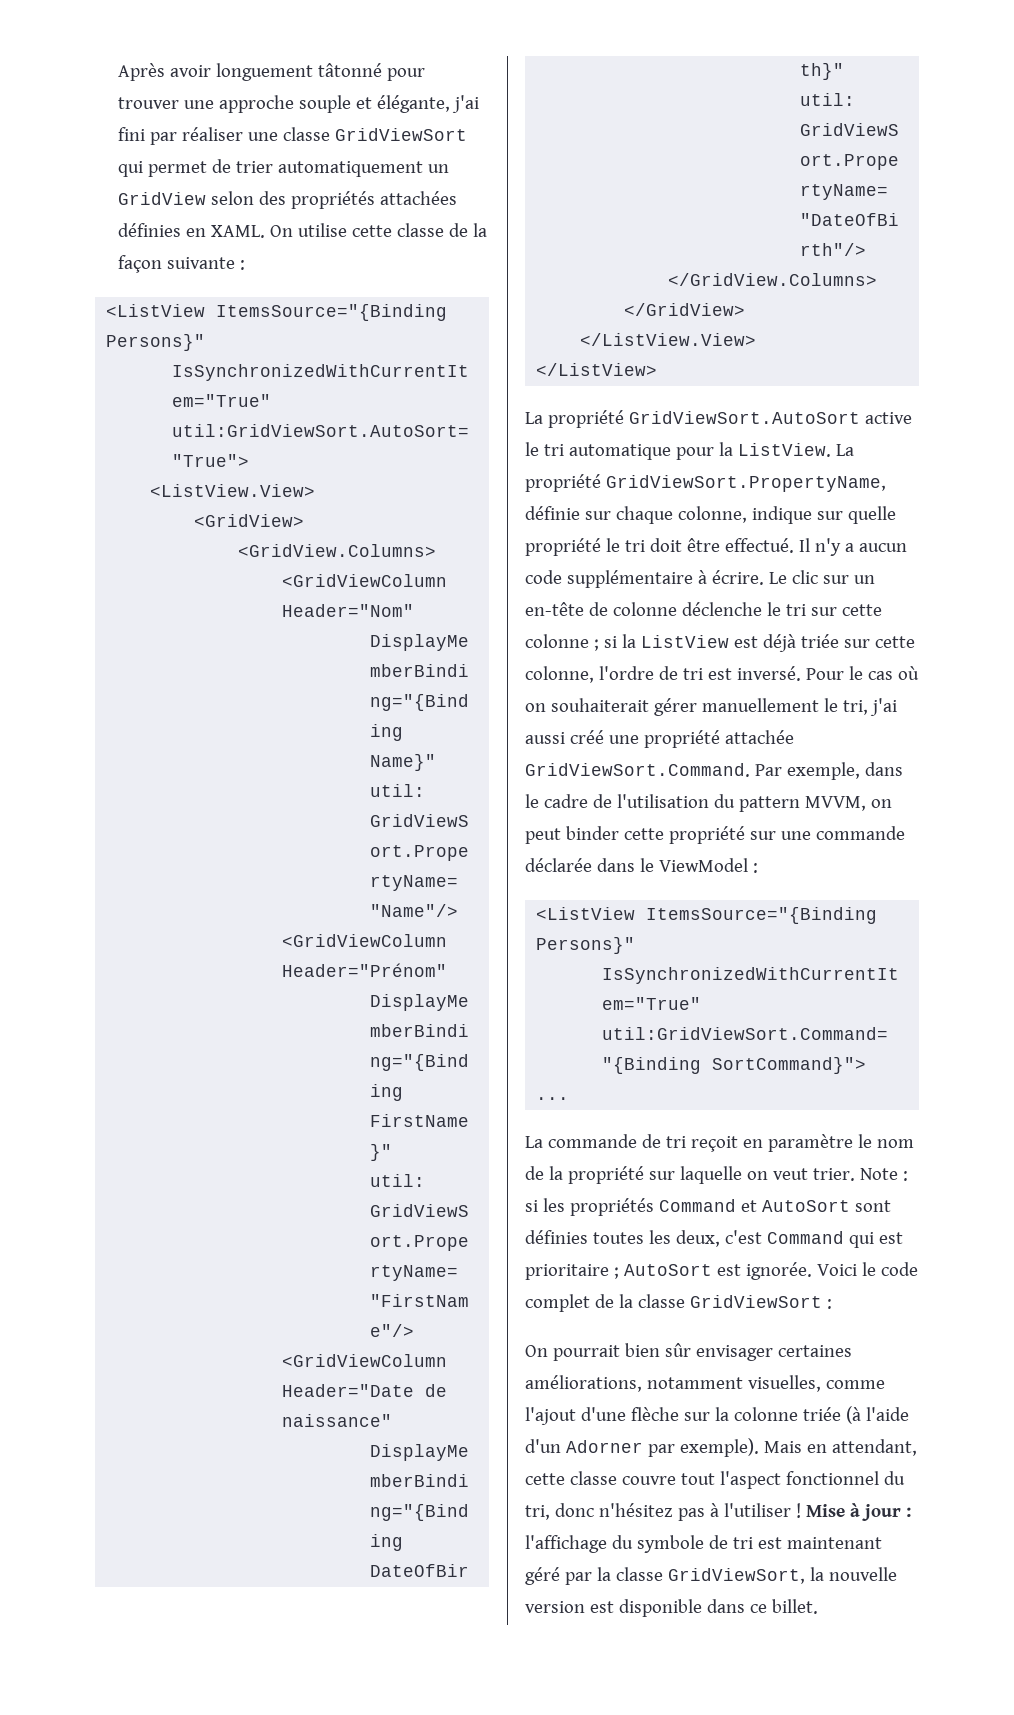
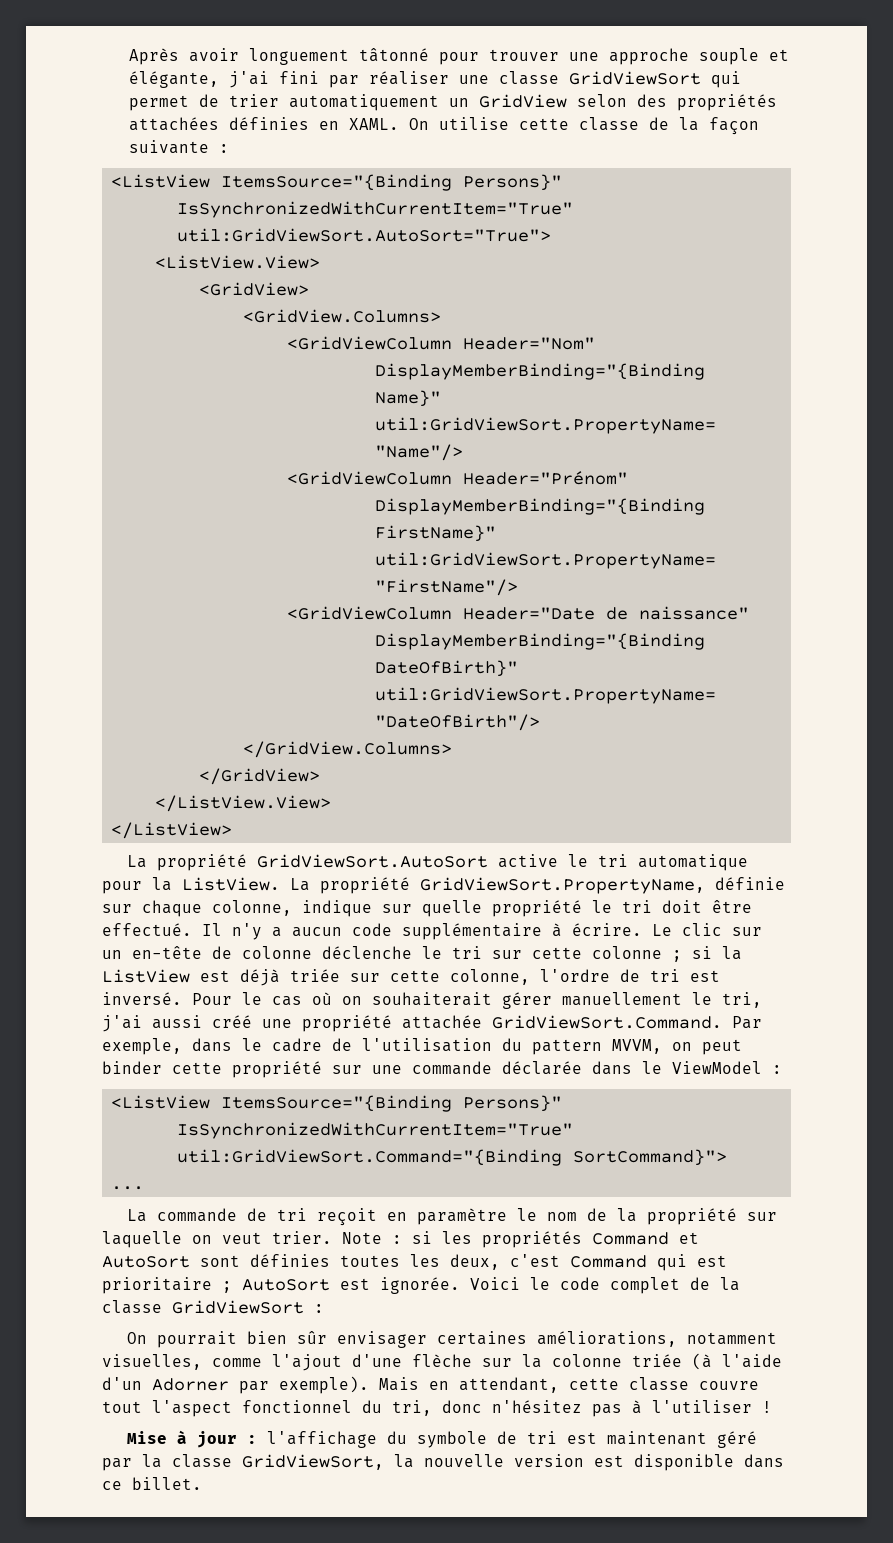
(801, 1510) none -> (772, 1407) //

